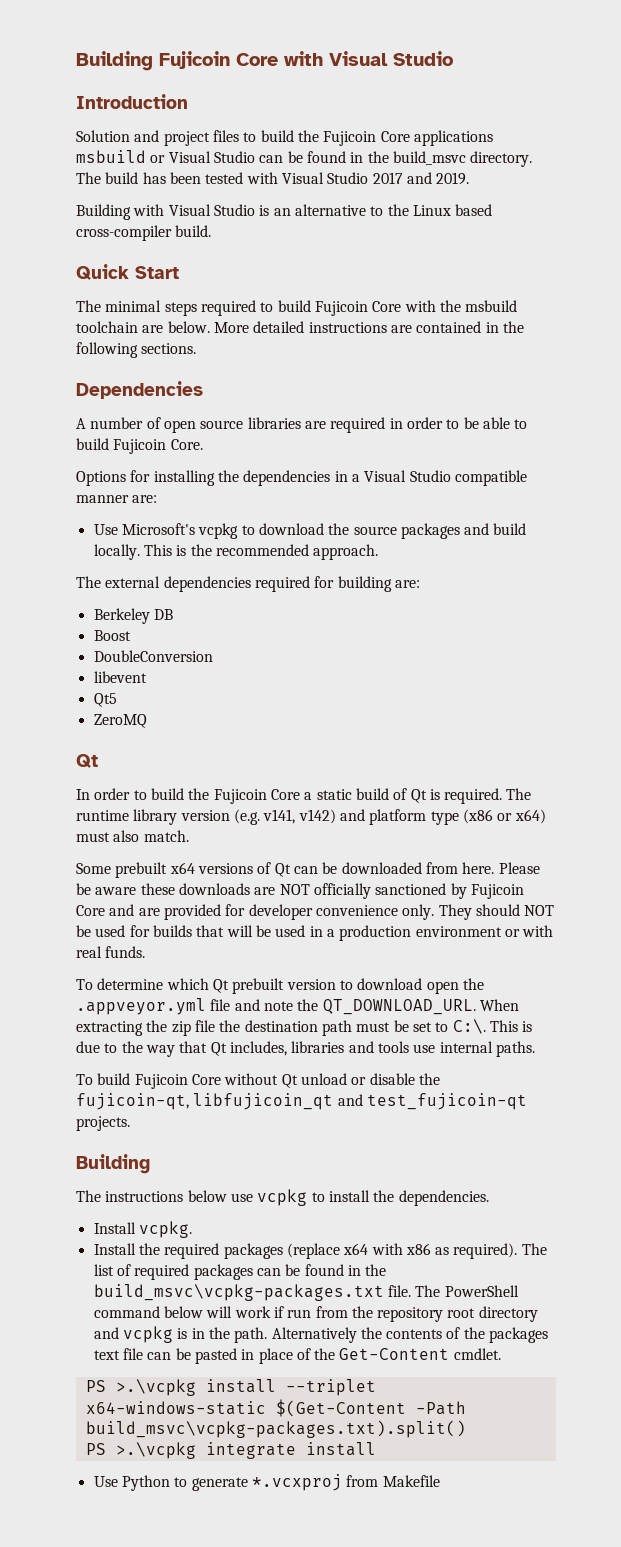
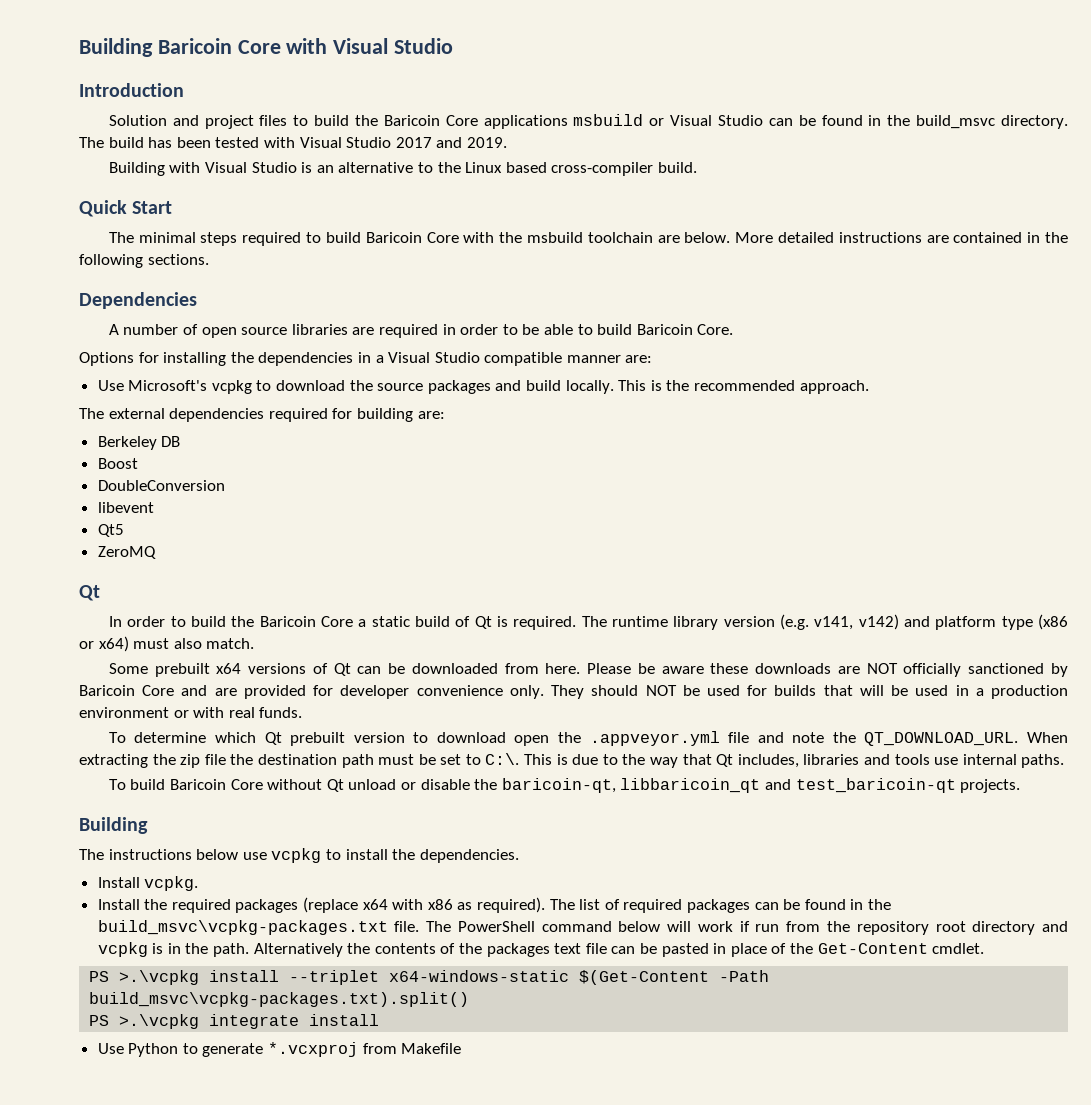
[76,51,230,71] Building Fujicoin -> [79,38,232,57] Building Baricoin
[323,131,377,146] Fujicoin -> [383,115,440,126] Baricoin
[314,301,368,316] Fujicoin -> [365,232,422,243] Baricoin
[113,439,167,454] Fujicoin -> [636,324,693,335] Baricoin
[213,789,267,804] Fujicoin -> [259,616,316,627] Baricoin
[470,884,524,899] Fujicoin -> [79,685,135,696] Baricoin
[134,1074,188,1089] Fujicoin -> [170,779,227,790] Baricoin
[76,1093,527,1110] fujicoin-qt, libfujicoin_qt and test_fujicoin-qt -> [501,778,956,793] baricoin-qt, libbaricoin_qt and test_baricoin-qt

